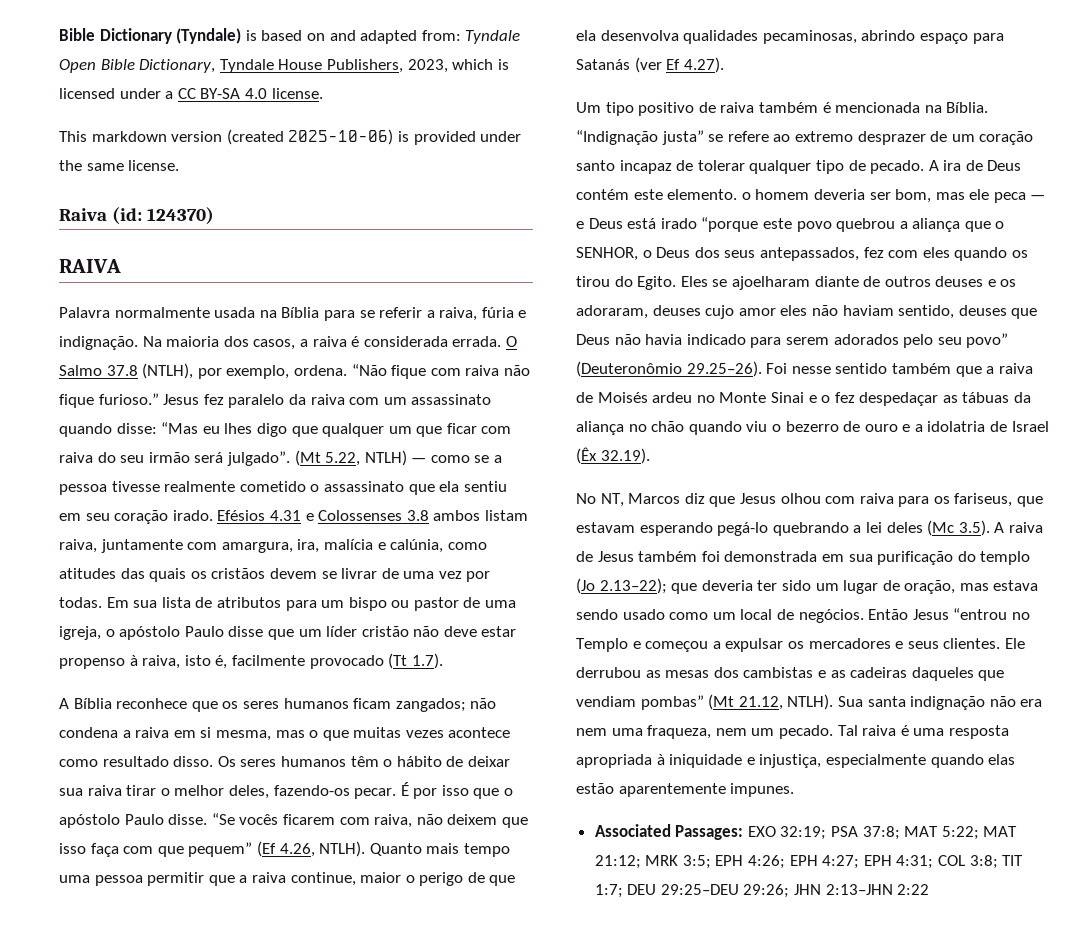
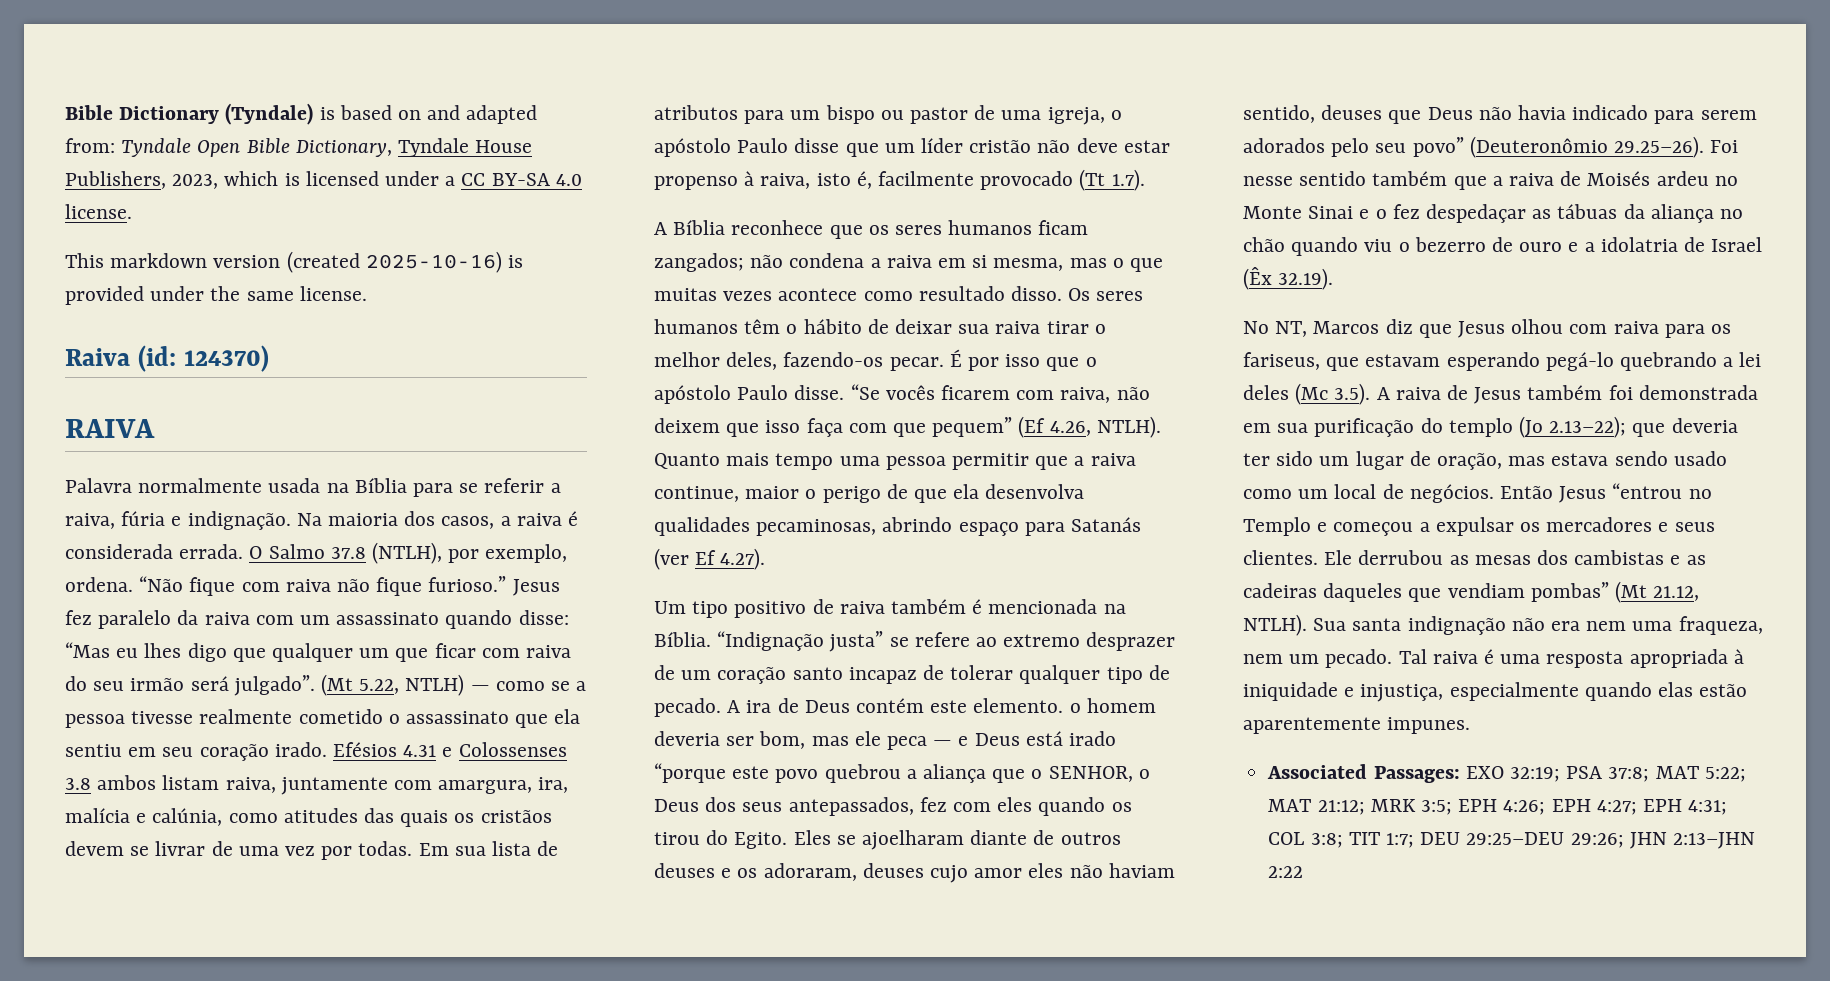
[288,129,394,145] 2025-10-06) -> [365,251,502,273] 2025-10-16)

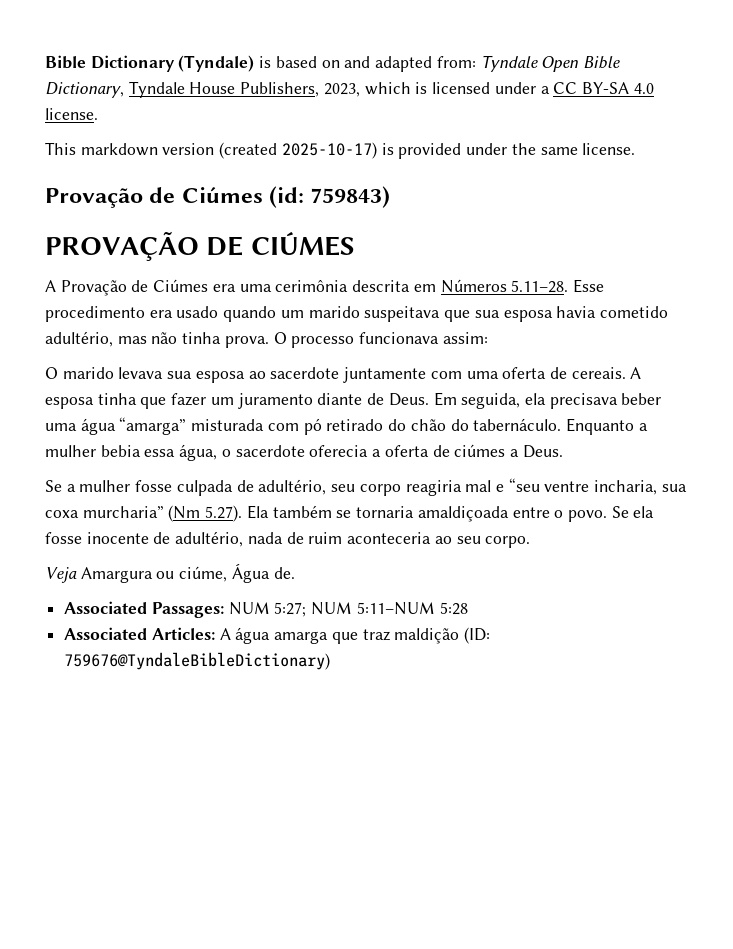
[365,251,502,273] 2025-10-16) -> [281,142,377,159] 2025-10-17)
[65,345,269,372] [65,419,155,438] [65,478,561,497] [65,511,579,530] [65,542,568,564] [65,576,560,596] [65,610,569,629] [65,642,572,662] [65,674,587,696] [65,709,581,728] [65,742,567,761] [65,775,569,795] [65,808,552,827] [65,841,559,860] [654,105,1122,125] [654,138,1170,157] [654,169,1145,191] [654,220,1089,239] [654,253,1164,272] [654,286,1144,301] [654,319,1106,334] [654,349,1097,371] [654,384,1150,404] [654,416,1161,438] [654,453,1136,470] [654,484,1085,503] [654,517,1142,536] [654,548,766,570] [654,599,1126,618] [654,631,1176,652] [654,665,1170,684] [654,698,1156,717] [654,731,1117,750] [654,763,1150,783] [654,797,1132,816] [654,830,1121,850] [654,863,1175,883] [1243,105,1757,124] [1243,136,1739,158] [1243,171,1738,190] [1243,204,1744,223] [1243,237,1763,256] [1243,267,1334,290] [1243,319,1732,338] [1243,352,1762,371] [1243,383,1758,405] [1243,416,1738,438] [1243,451,1727,470] [1243,483,1712,503] [1243,517,1715,536] [1243,550,1706,565] [1243,581,1700,603] [1243,614,1763,636] [1243,649,1744,668] [1243,682,1748,702] [1243,717,1471,734] [1267,764,1746,783] [1268,799,1728,815] [1268,832,1755,849] [1268,866,1304,878] Raiva (id: 124370) // RAIVA // Palavra normalmente usada na Bíblia para se referir a raiva, fúria e indignação. Na maioria dos casos, a raiva é considerada errada. O Salmo 37.8 (NTLH), por exemplo, ordena. “Não fique com raiva não fique furioso.” Jesus fez paralelo da raiva com um assassinato quando disse: “Mas eu lhes digo que qualquer um que ficar com raiva do seu irmão será julgado”. (Mt 5.22, NTLH) — como se a pessoa tivesse realmente cometido o assassinato que ela sentiu em seu coração irado. Efésios 4.31 e Colossenses 3.8 ambos listam raiva, juntamente com amargura, ira, malícia e calúnia, como atitudes das quais os cristãos devem se livrar de uma vez por todas. Em sua lista de atributos para um bispo ou pastor de uma igreja, o apóstolo Paulo disse que um líder cristão não deve estar propenso à raiva, isto é, facilmente provocado (Tt 1.7). // A Bíblia reconhece que os seres humanos ficam zangados; não condena a raiva em si mesma, mas o que muitas vezes acontece como resultado disso. Os seres humanos têm o hábito de deixar sua raiva tirar o melhor deles, fazendo-os pecar. É por isso que o apóstolo Paulo disse. “Se vocês ficarem com raiva, não deixem que isso faça com que pequem” (Ef 4.26, NTLH). Quanto mais tempo uma pessoa permitir que a raiva continue, maior o perigo de que ela desenvolva qualidades pecaminosas, abrindo espaço para Satanás (ver Ef 4.27). // Um tipo positivo de raiva também é mencionada na Bíblia. “Indignação justa” se refere ao extremo desprazer de um coração santo incapaz de tolerar qualquer tipo de pecado. A ira de Deus contém este elemento. o homem deveria ser bom, mas ele peca — e Deus está irado “porque este povo quebrou a aliança que o SENHOR, o Deus dos seus antepassados, fez com eles quando os tirou do Egito. Eles se ajoelharam diante de outros deuses e os adoraram, deuses cujo amor eles não haviam sentido, deuses que Deus não havia indicado para serem adorados pelo seu povo” (Deuteronômio 29.25–26). Foi nesse sentido também que a raiva de Moisés ardeu no Monte Sinai e o fez despedaçar as tábuas da aliança no chão quando viu o bezerro de ouro e a idolatria de Israel (Êx 32.19). // No NT, Marcos diz que Jesus olhou com raiva para os fariseus, que estavam esperando pegá-lo quebrando a lei deles (Mc 3.5). A raiva de Jesus também foi demonstrada em sua purificação do templo (Jo 2.13–22); que deveria ter sido um lugar de oração, mas estava sendo usado como um local de negócios. Então Jesus “entrou no Templo e começou a expulsar os mercadores e seus clientes. Ele derrubou as mesas dos cambistas e as cadeiras daqueles que vendiam pombas” (Mt 21.12, NTLH). Sua santa indignação não era nem uma fraqueza, nem um pecado. Tal raiva é uma resposta apropriada à iniquidade e injustiça, especialmente quando elas estão aparentemente impunes. // Associated Passages: EXO 32:19; PSA 37:8; MAT 5:22; MAT 21:12; MRK 3:5; EPH 4:26; EPH 4:27; EPH 4:31; COL 3:8; TIT 1:7; DEU 29:25–DEU 29:26; JHN 2:13–JHN 2:22 -> [45,186,391,208] [45,231,355,261] [45,279,604,296] [45,306,668,322] [45,331,488,348] [45,367,642,383] [45,392,662,409] [45,417,648,435] [45,444,563,461] [45,478,687,496] [45,505,655,522] [45,531,531,548] [45,563,295,583] [64,601,468,618] [64,627,491,644] [64,652,331,670] Provação de Ciúmes (id: 759843) // PROVAÇÃO DE CIÚMES // A Provação de Ciúmes era uma cerimônia descrita em Números 5.11–28. Esse procedimento era usado quando um marido suspeitava que sua esposa havia cometido adultério, mas não tinha prova. O processo funcionava assim: // O marido levava sua esposa ao sacerdote juntamente com uma oferta de cereais. A esposa tinha que fazer um juramento diante de Deus. Em seguida, ela precisava beber uma água “amarga” misturada com pó retirado do chão do tabernáculo. Enquanto a mulher bebia essa água, o sacerdote oferecia a oferta de ciúmes a Deus. // Se a mulher fosse culpada de adultério, seu corpo reagiria mal e “seu ventre incharia, sua coxa murcharia” (Nm 5.27). Ela também se tornaria amaldiçoada entre o povo. Se ela fosse inocente de adultério, nada de ruim aconteceria ao seu corpo. // Veja Amargura ou ciúme, Água de. // Associated Passages: NUM 5:27; NUM 5:11–NUM 5:28 // Associated Articles: A água amarga que traz maldição (ID: 759676@TyndaleBibleDictionary)

